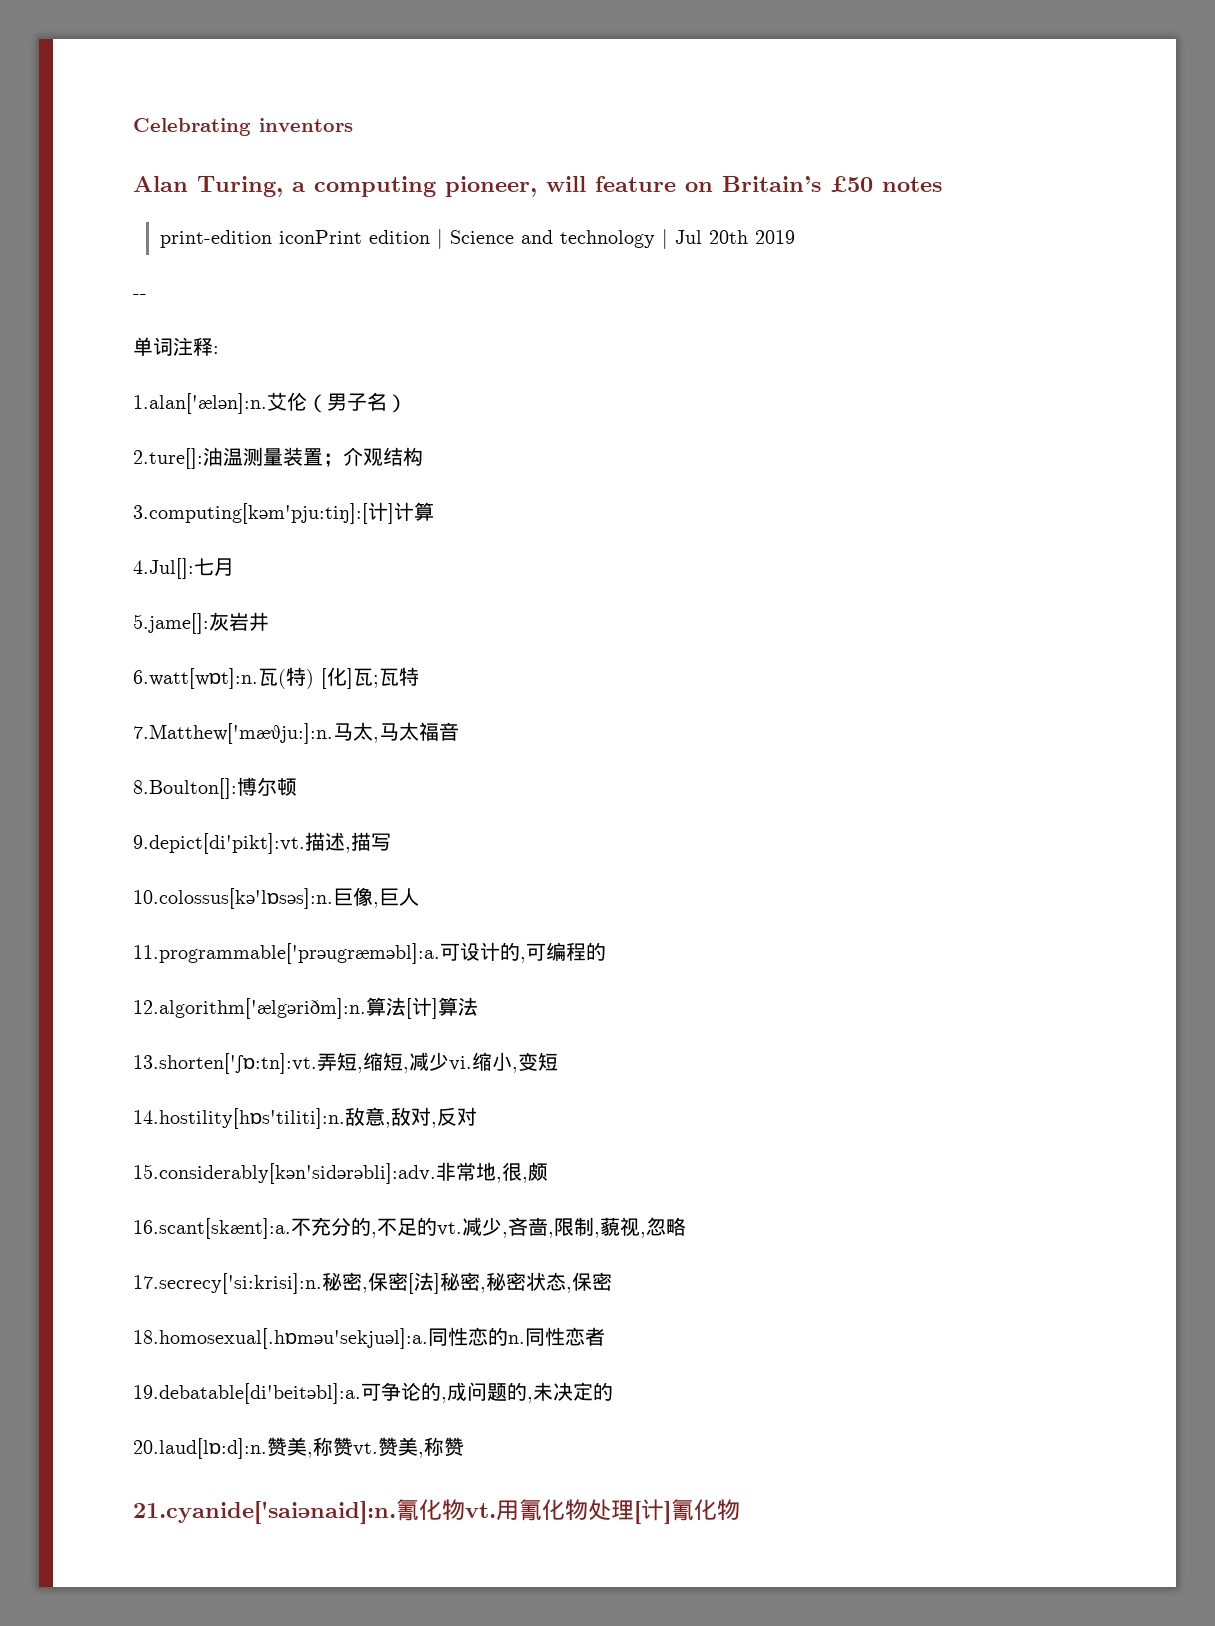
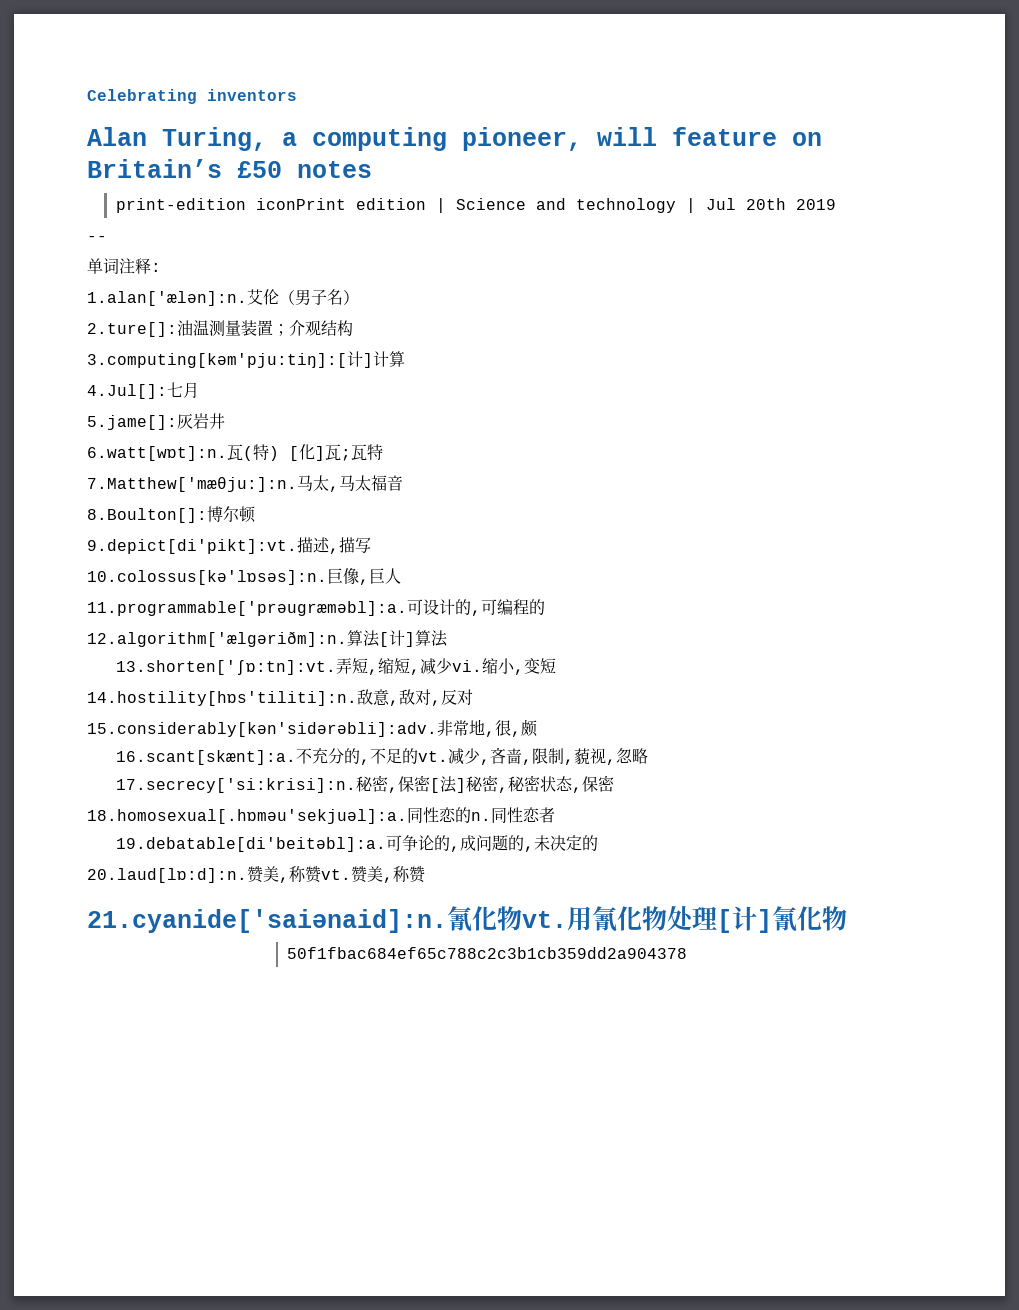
(740, 1510) none -> [287,947,688,959] // 50f1fbac684ef65c788c2c3b1cb359dd2a904378

